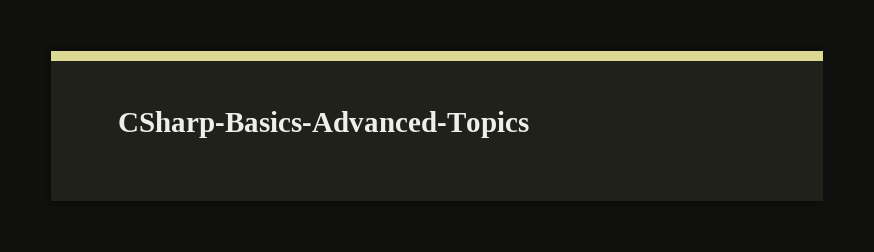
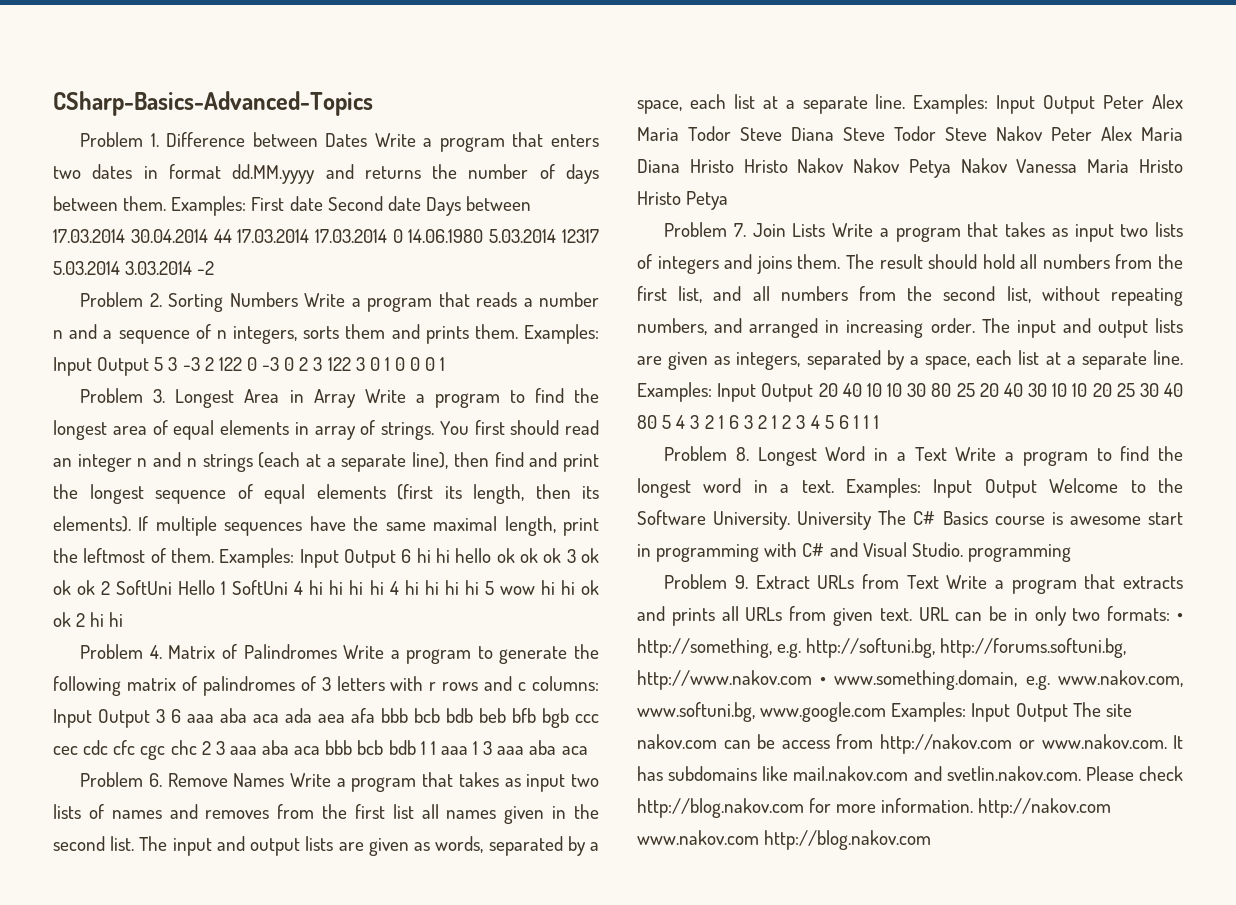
(529, 124) none -> [80,132,599,152] [53,164,599,184] [53,196,532,216] [53,229,599,243] [53,261,215,275] [80,292,599,312] [53,324,599,344] [53,357,446,376] [80,388,599,408] [53,420,599,440] [53,452,599,472] [53,484,599,504] [53,516,600,536] [53,548,599,568] [53,580,599,595] [53,612,124,627] [80,644,599,664] [53,676,600,696] [53,708,599,728] [53,740,588,760] [80,772,599,792] [53,804,599,824] [53,836,599,856] [637,94,1183,114] [637,126,1183,141] [637,158,1183,178] [637,191,729,210] [664,222,1183,242] [637,254,1183,274] [637,286,1183,306] [637,318,1183,338] [637,350,1183,370] [637,382,1183,402] [637,415,880,429] [664,446,1183,466] [637,478,1183,498] [637,510,1184,530] [637,542,1071,562] [664,574,1183,594] [637,606,1183,626] [637,638,1127,658] [637,670,1183,690] [637,702,1132,722] [637,734,1183,754] [637,766,1183,781] [637,798,1112,818] [637,830,932,850] // Problem 1. Difference between Dates Write a program that enters two dates in format dd.MM.yyyy and returns the number of days between them. Examples: First date Second date Days between 17.03.2014 30.04.2014 44 17.03.2014 17.03.2014 0 14.06.1980 5.03.2014 12317 5.03.2014 3.03.2014 -2 // Problem 2. Sorting Numbers Write a program that reads a number n and a sequence of n integers, sorts them and prints them. Examples: Input Output 5 3 -3 2 122 0 -3 0 2 3 122 3 0 1 0 0 0 1 // Problem 3. Longest Area in Array Write a program to find the longest area of equal elements in array of strings. You first should read an integer n and n strings (each at a separate line), then find and print the longest sequence of equal elements (first its length, then its elements). If multiple sequences have the same maximal length, print the leftmost of them. Examples: Input Output 6 hi hi hello ok ok ok 3 ok ok ok 2 SoftUni Hello 1 SoftUni 4 hi hi hi hi 4 hi hi hi hi 5 wow hi hi ok ok 2 hi hi // Problem 4. Matrix of Palindromes Write a program to generate the following matrix of palindromes of 3 letters with r rows and c columns: Input Output 3 6 aaa aba aca ada aea afa bbb bcb bdb beb bfb bgb ccc cec cdc cfc cgc chc 2 3 aaa aba aca bbb bcb bdb 1 1 aaa 1 3 aaa aba aca // Problem 6. Remove Names Write a program that takes as input two lists of names and removes from the first list all names given in the second list. The input and output lists are given as words, separated by a space, each list at a separate line. Examples: Input Output Peter Alex Maria Todor Steve Diana Steve Todor Steve Nakov Peter Alex Maria Diana Hristo Hristo Nakov Nakov Petya Nakov Vanessa Maria Hristo Hristo Petya // Problem 7. Join Lists Write a program that takes as input two lists of integers and joins them. The result should hold all numbers from the first list, and all numbers from the second list, without repeating numbers, and arranged in increasing order. The input and output lists are given as integers, separated by a space, each list at a separate line. Examples: Input Output 20 40 10 10 30 80 25 20 40 30 10 10 20 25 30 40 80 5 4 3 2 1 6 3 2 1 2 3 4 5 6 1 1 1 // Problem 8. Longest Word in a Text Write a program to find the longest word in a text. Examples: Input Output Welcome to the Software University. University The C# Basics course is awesome start in programming with C# and Visual Studio. programming // Problem 9. Extract URLs from Text Write a program that extracts and prints all URLs from given text. URL can be in only two formats: • http://something, e.g. http://softuni.bg, http://forums.softuni.bg, http://www.nakov.com • www.something.domain, e.g. www.nakov.com, www.softuni.bg, www.google.com Examples: Input Output The site nakov.com can be access from http://nakov.com or www.nakov.com. It has subdomains like mail.nakov.com and svetlin.nakov.com. Please check http://blog.nakov.com for more information. http://nakov.com www.nakov.com http://blog.nakov.com

